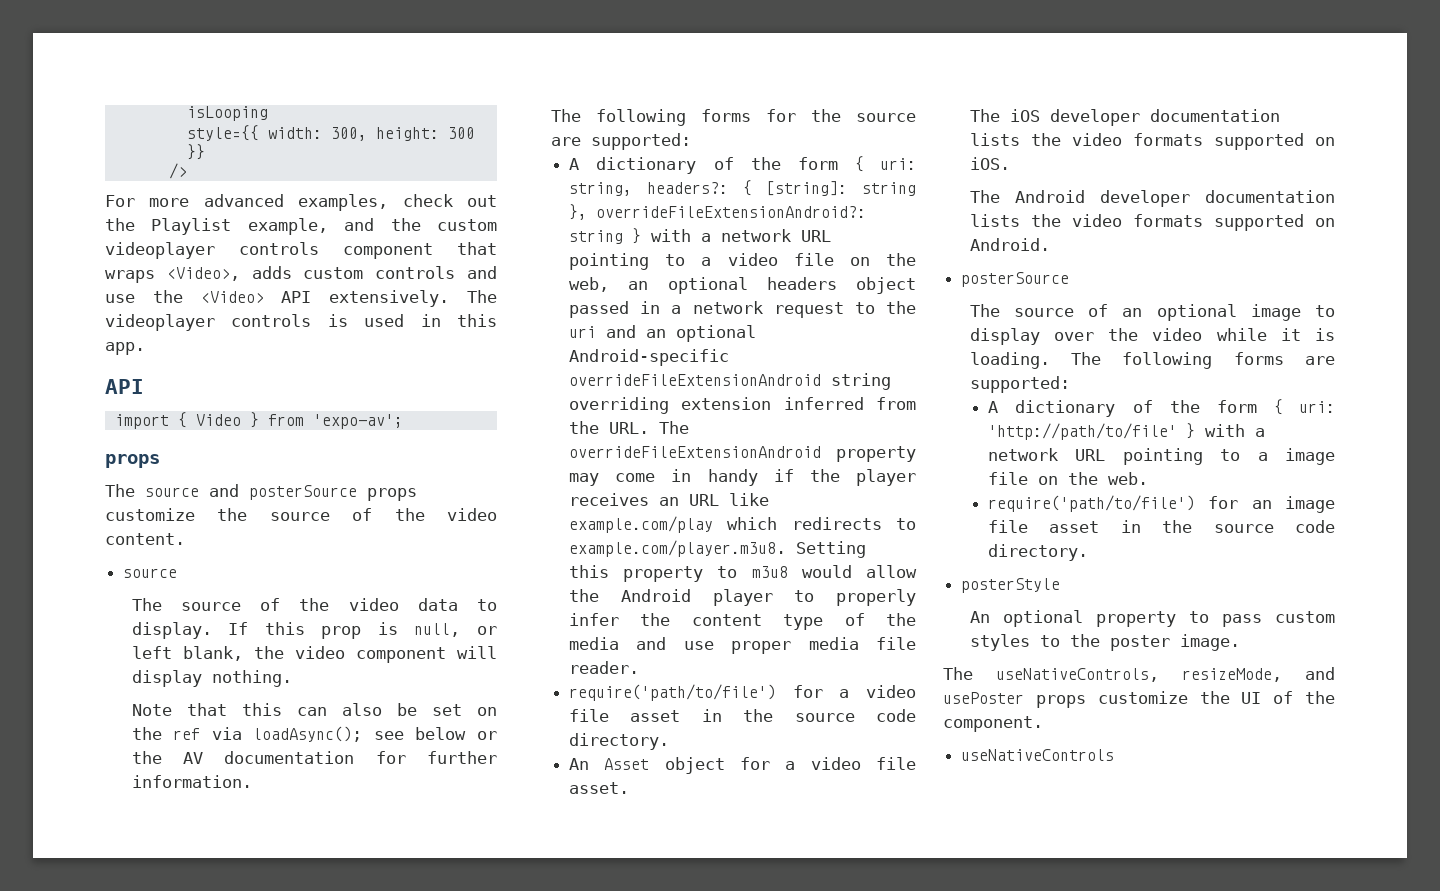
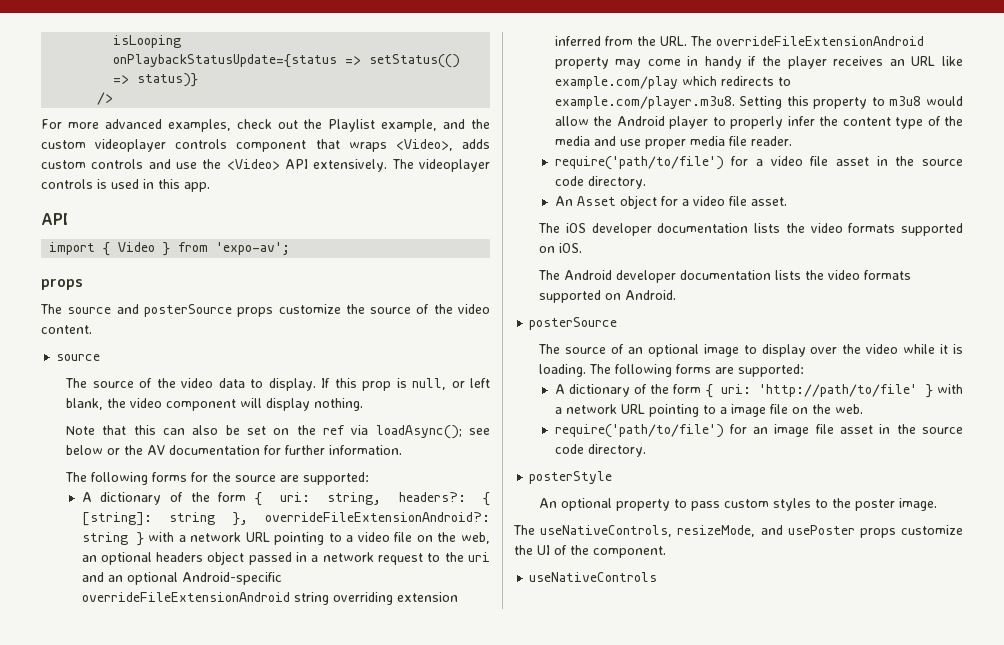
[186,125,475,141] [186,144,205,160] style={{ width: 300, height: 300 }} -> [113,54,461,68] [113,73,199,87] onPlaybackStatusUpdate={status => setStatus(() => status)}

